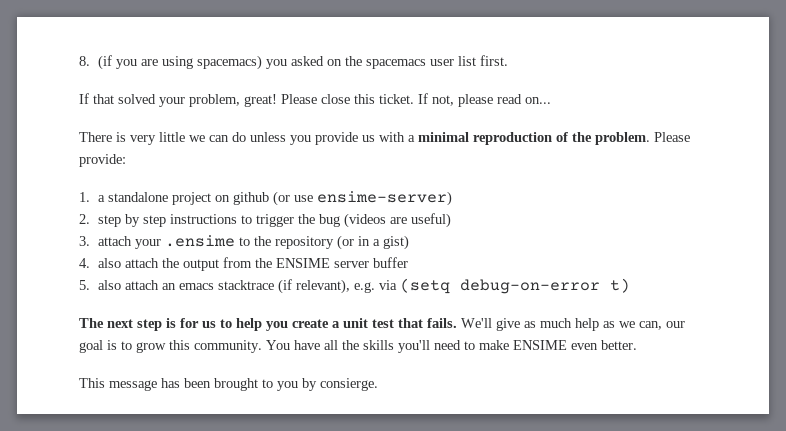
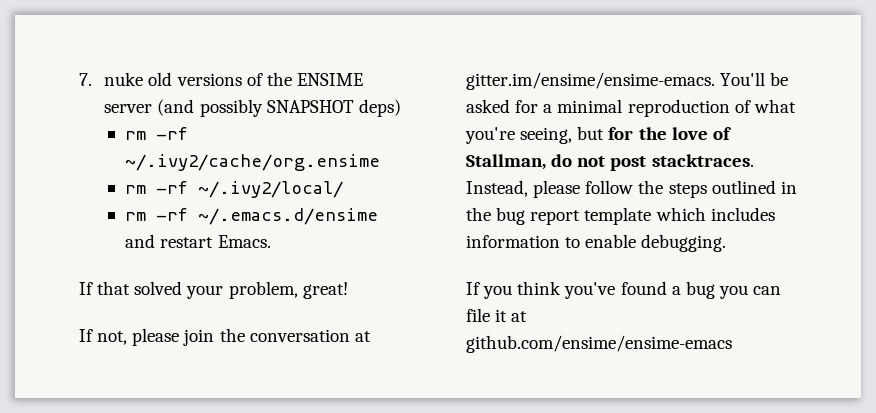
[79,55,509,70] 8. (if you are using spacemacs) you asked on the spacemacs user list first. -> [79,72,363,86] [104,99,401,117] [125,127,189,140] [125,154,381,171] [125,181,344,198] [125,208,379,225] [125,234,271,248] 7. nuke old versions of the ENSIME server (and possibly SNAPSHOT deps) // rm -rf ~/.ivy2/cache/org.ensime // rm -rf ~/.ivy2/local/ // rm -rf ~/.emacs.d/ensime and restart Emacs.
[281,93,551,107] [79,132,690,145] [79,154,126,167] [79,191,453,206] [79,213,452,228] [79,235,410,250] [79,257,409,271] [79,278,631,294] [79,318,685,331] [79,340,637,353] [79,378,378,391] Please close this ticket. If not, please read on... // There is very little we can do unless you provide us with a minimal reproduction of the problem. Please provide: // 1. a standalone project on github (or use ensime-server) // 2. step by step instructions to trigger the bug (videos are useful) // 3. attach your .ensime to the repository (or in a gist) // 4. also attach the output from the ENSIME server buffer // 5. also attach an emacs stacktrace (if relevant), e.g. via (setq debug-on-error t) // The next step is for us to help you create a unit test that fails. We'll give as much help as we can, our goal is to grow this community. You have all the skills you'll need to make ENSIME even better. // This message has been brought to you by consierge. -> [79,328,371,346] [466,72,789,90] [466,99,796,117] [465,126,731,144] [466,154,754,171] [466,180,797,198] [466,207,775,225] [466,234,727,252] [466,281,782,299] [466,308,528,322] [466,335,732,353] // If not, please join the conversation at gitter.im/ensime/ensime-emacs. You'll be asked for a minimal reproduction of what you're seeing, but for the love of Stallman, do not post stacktraces. Instead, please follow the steps outlined in the bug report template which includes information to enable debugging. // If you think you've found a bug you can file it at github.com/ensime/ensime-emacs

